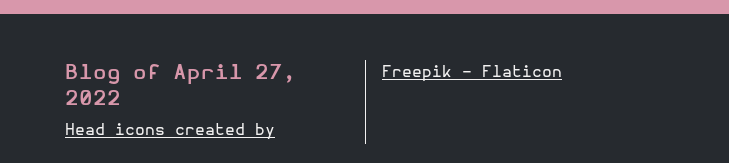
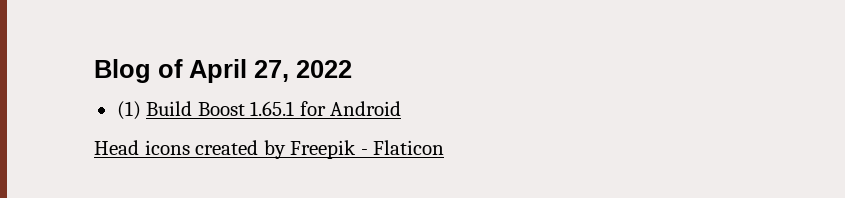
(121, 97) none -> [116,101,402,120] // (1) Build Boost 1.65.1 for Android

